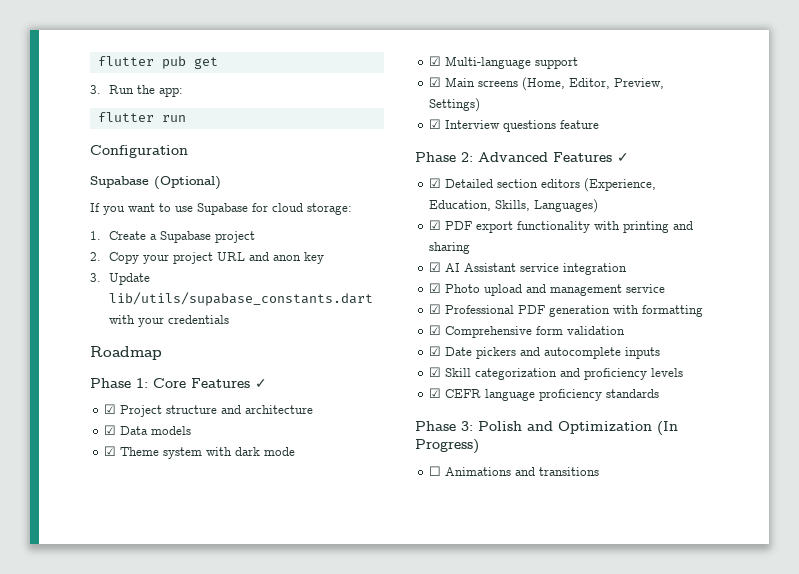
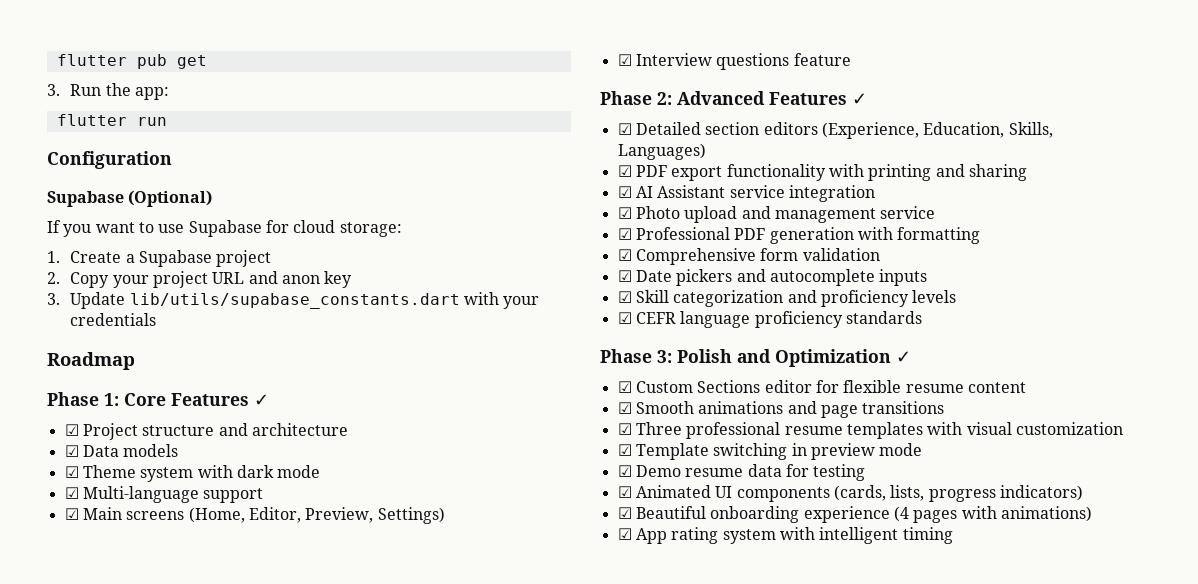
[657,421,678,435] [415,439,479,454] [429,466,600,476] (In Progress) // ☐ Animations and transitions -> [896,351,911,363] [617,380,1026,393] [617,401,945,418] [617,422,1123,439] [617,443,923,460] [617,464,866,481] [617,485,1083,502] [617,506,1092,523] [617,527,953,544] ✓ // ☑ Custom Sections editor for flexible resume content // ☑ Smooth animations and page transitions // ☑ Three professional resume templates with visual customization // ☑ Template switching in preview mode // ☑ Demo resume data for testing // ☑ Animated UI components (cards, lists, progress indicators) // ☑ Beautiful onboarding experience (4 pages with animations) // ☑ App rating system with intelligent timing

